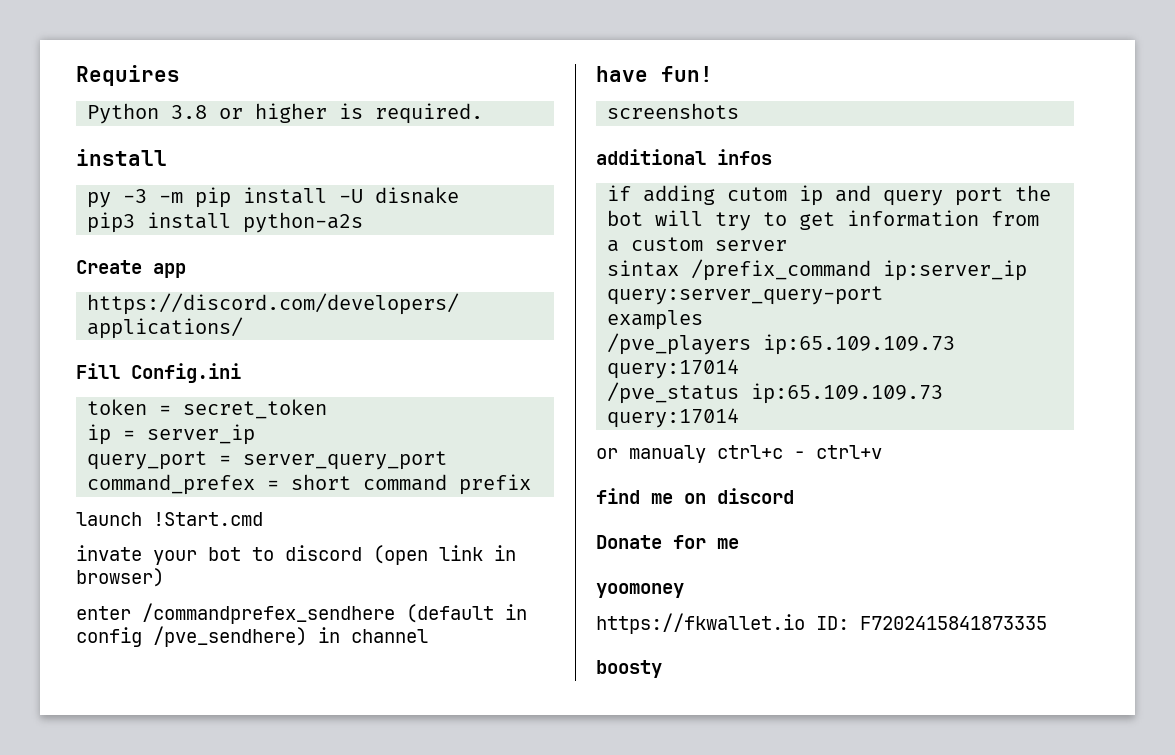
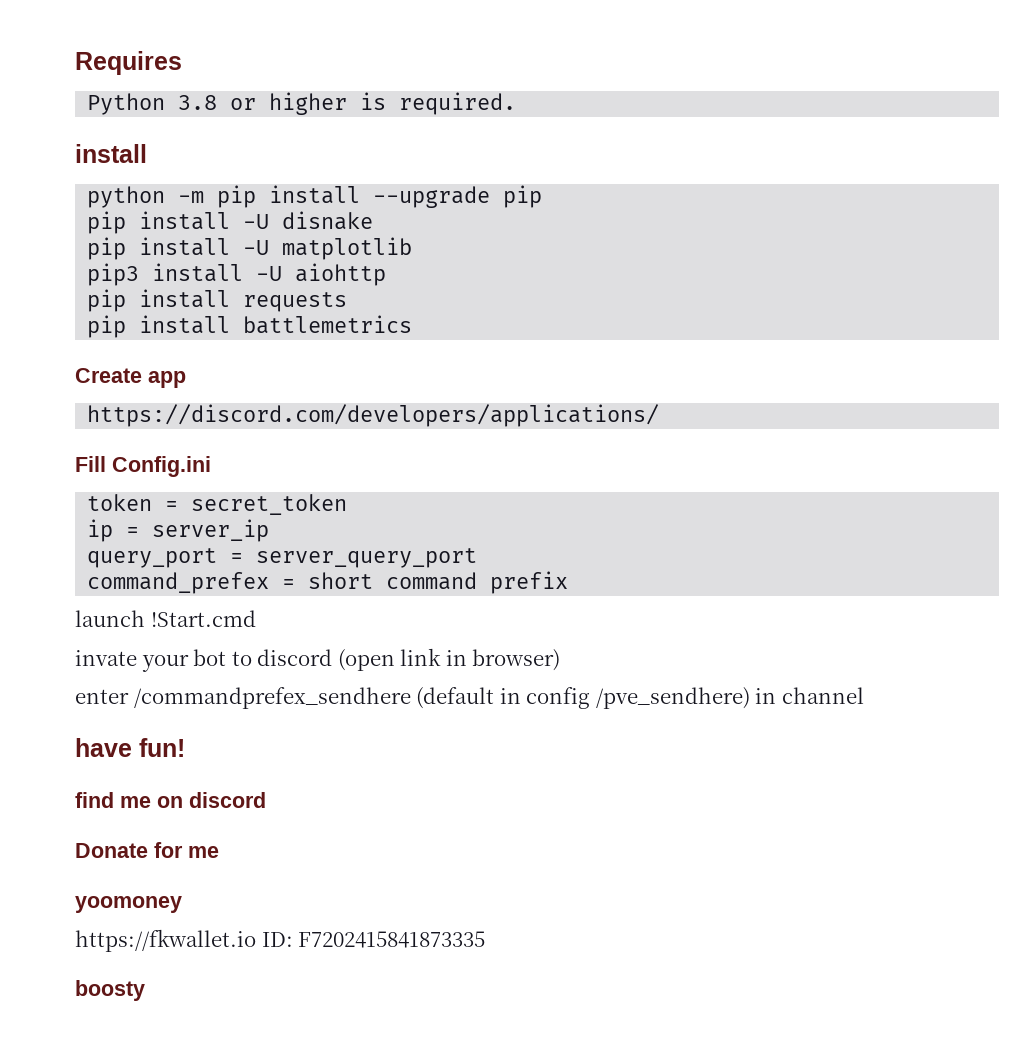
[87,189,148,208] py -3 -> [87,186,166,208] python
[339,187,460,204] [87,212,364,233] -U disnake // pip3 install python-a2s -> [373,185,543,208] [87,211,374,234] [87,237,413,260] [87,263,387,286] [87,289,348,312] [87,315,413,338] --upgrade pip // pip install -U disnake // pip install -U matplotlib // pip3 install -U aiohttp // pip install requests // pip install battlemetrics
[607,103,740,119] [596,149,772,165] [607,185,1052,206] [607,210,1040,231] [607,237,788,252] [607,259,1028,281] [607,286,884,305] [607,310,704,330] [607,333,956,355] [607,359,740,379] [607,382,944,404] [607,408,740,428] [596,445,882,463] // screenshots // additional infos // if adding cutom ip and query port the bot will try to get information from a custom server // sintax /prefix_command ip:server_ip query:server_query-port // examples // /pve_players ip:65.109.109.73 query:17014 // /pve_status ip:65.109.109.73 query:17014 // or manualy ctrl+c - ctrl+v -> (185, 747) none

